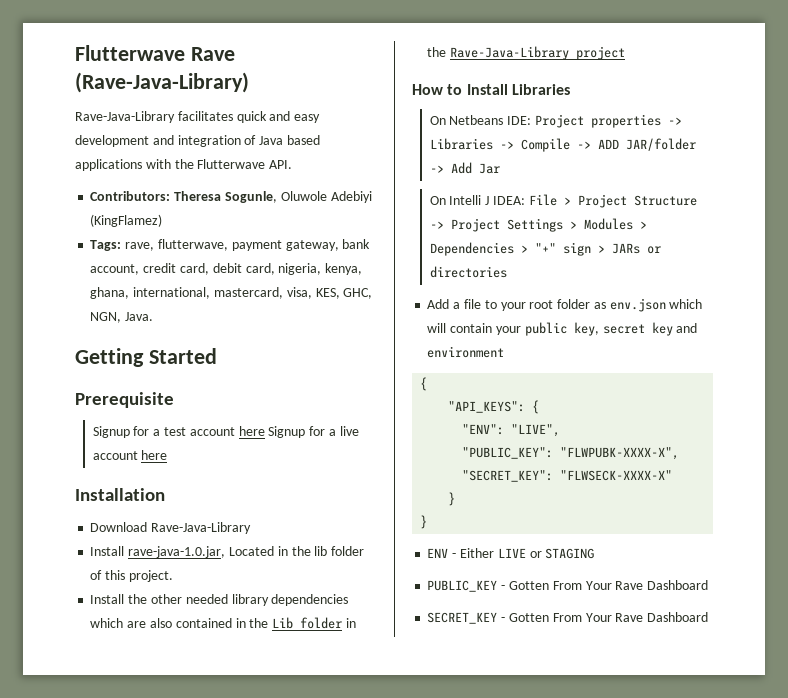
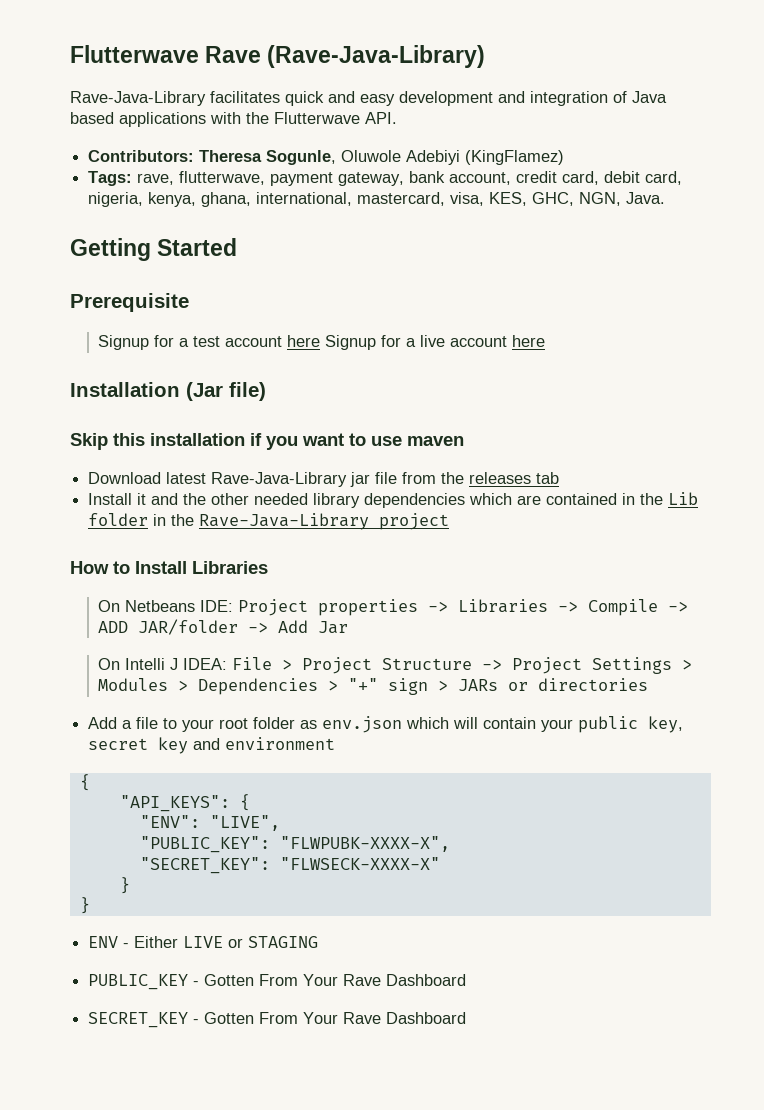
(165, 494) none -> [186,382,266,401] [70,433,464,450] (Jar file) // Skip this installation if you want to use maven
[151,522,252,534] [90,546,365,558] [90,570,173,582] [90,594,125,604] Rave-Java-Library // Install rave-java-1.0.jar, Located in the lib folder of this project. // Install -> [166,472,560,487] [88,493,179,505] latest Rave-Java-Library jar file from the releases tab // Install it and
[149,618,172,628] also -> (542, 500) none

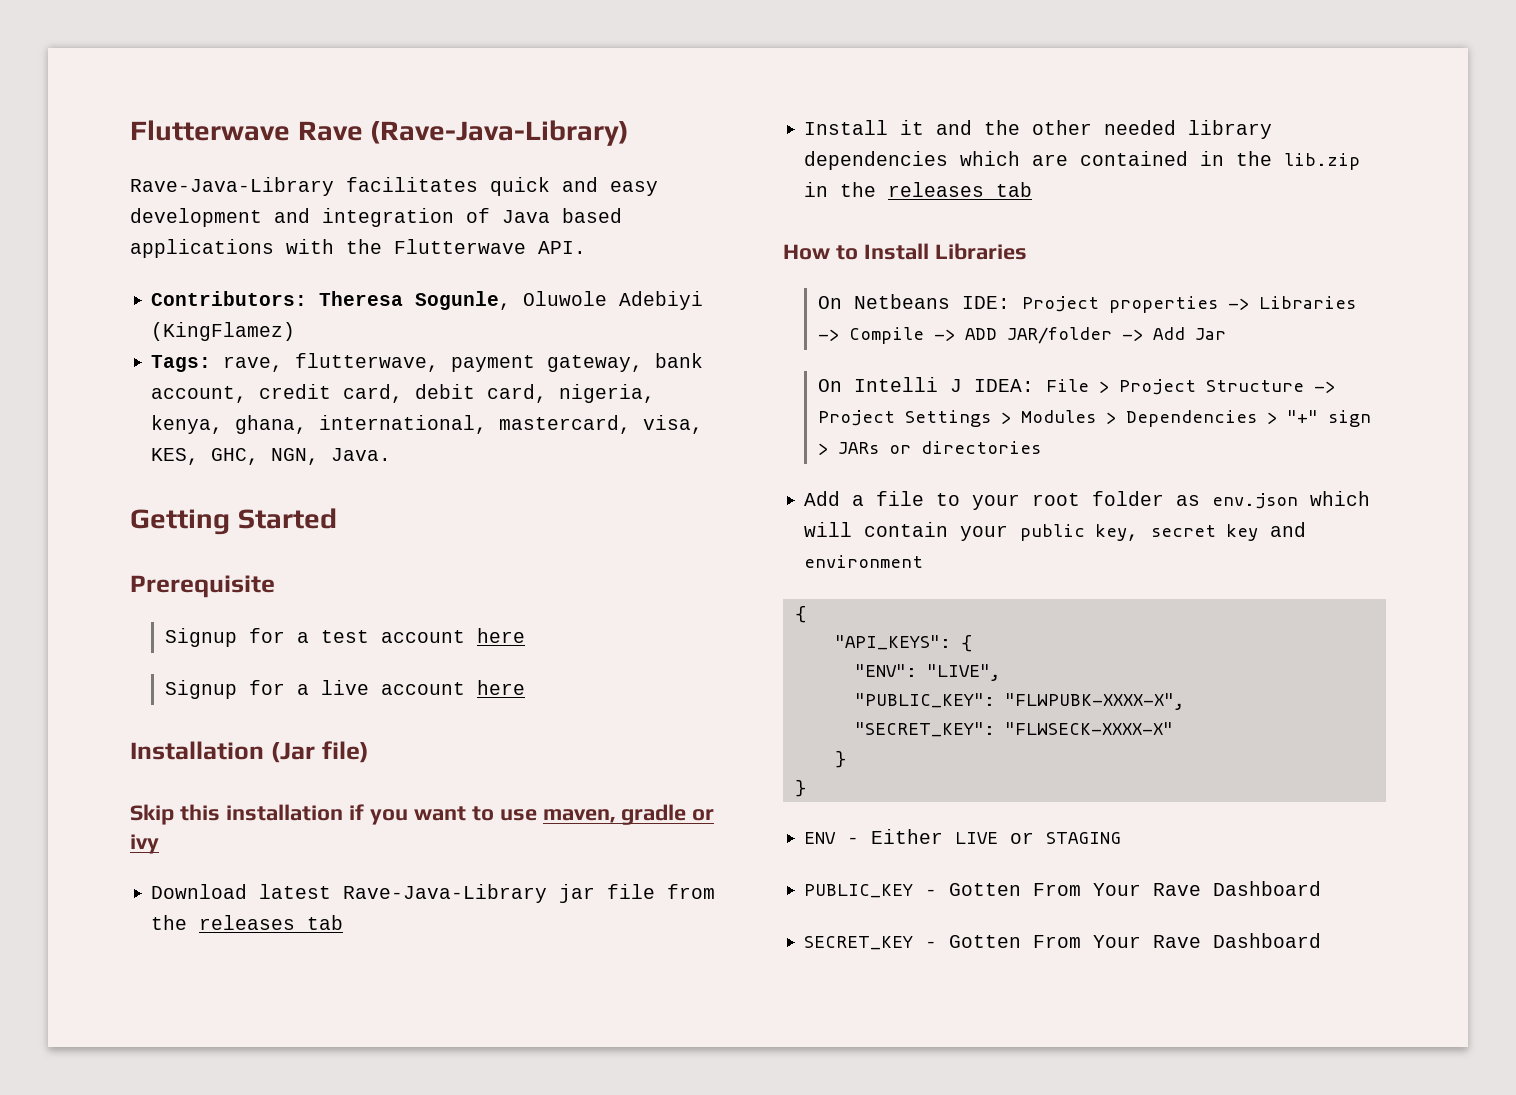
(321, 341) none -> (525, 635) //
[407,436,464,446] maven -> [542,804,715,825] [130,834,159,854] maven, gradle or ivy
[668,492,699,505] [88,513,450,530] Lib folder in the Rave-Java-Library project -> [1284,153,1361,170] [804,182,1033,197] lib.zip in the releases tab

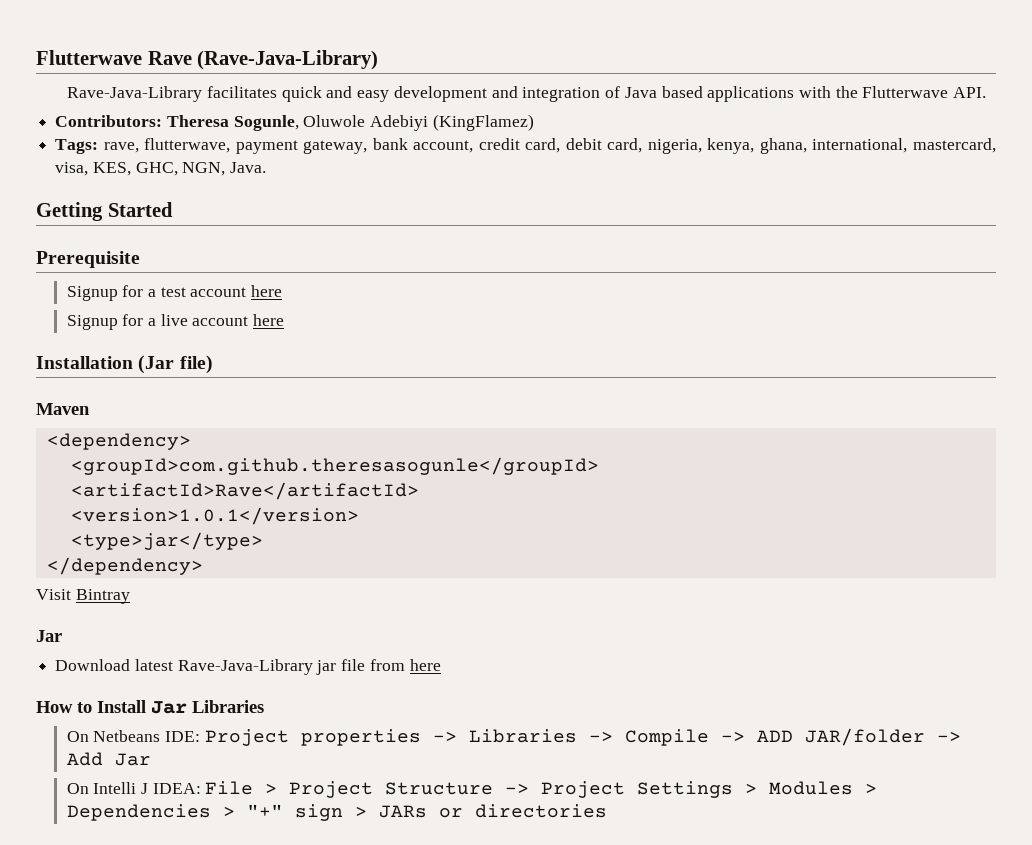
[130,804,715,825] [130,834,159,854] Skip this installation if you want to use maven, gradle or ivy -> [36,403,90,415] [46,433,191,450] [70,457,599,475] [70,482,419,500] [70,507,359,525] [70,532,263,550] [46,557,203,575] [36,589,130,604] [36,630,62,642] Maven // <dependency> // <groupId>com.github.theresasogunle</groupId> // <artifactId>Rave</artifactId> // <version>1.0.1</version> // <type>jar</type> // </dependency> // Visit Bintray // Jar
[151,915,344,930] [804,120,1273,139] [804,151,1361,170] [804,182,1033,197] the releases tab // Install it and the other needed library dependencies which are contained in the lib.zip in the releases tab -> [409,659,441,671] here
(929, 251) none -> [151,701,187,714] Jar
[804,491,1371,510] [804,522,1307,541] [804,555,924,568] [794,606,806,623] [834,635,972,652] [854,664,1000,681] [854,693,1184,710] [854,722,1173,737] [834,751,846,768] [794,780,806,797] [804,829,1122,844] [804,881,1322,898] [804,933,1322,950] // Add a file to your root folder as env.json which will contain your public key, secret key and environment // { // "API_KEYS": { // "ENV": "LIVE", // "PUBLIC_KEY": "FLWPUBK-XXXX-X", // "SECRET_KEY": "FLWSECK-XXXX-X" // } // } // ENV - Either LIVE or STAGING // PUBLIC_KEY - Gotten From Your Rave Dashboard // SECRET_KEY - Gotten From Your Rave Dashboard -> (607, 811) none

